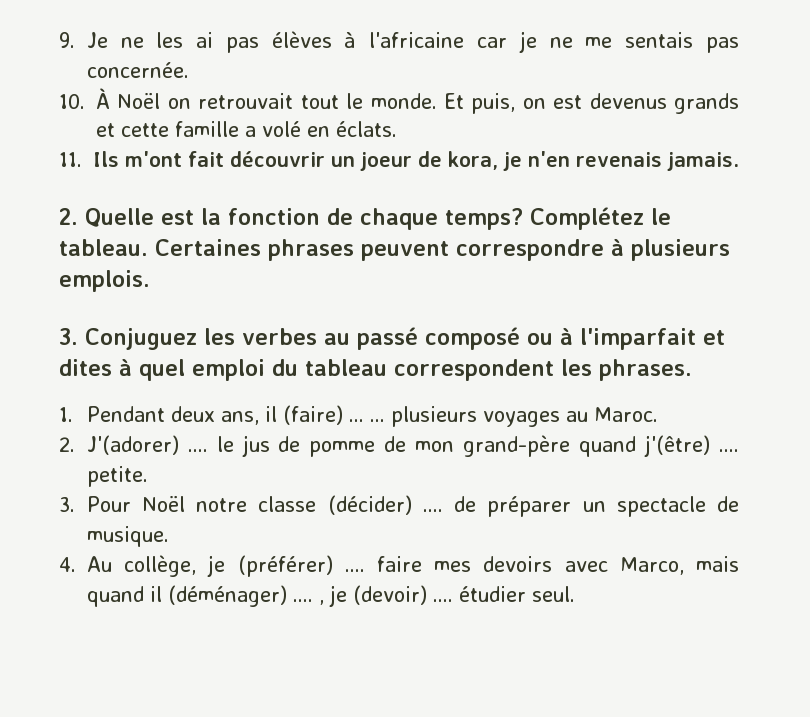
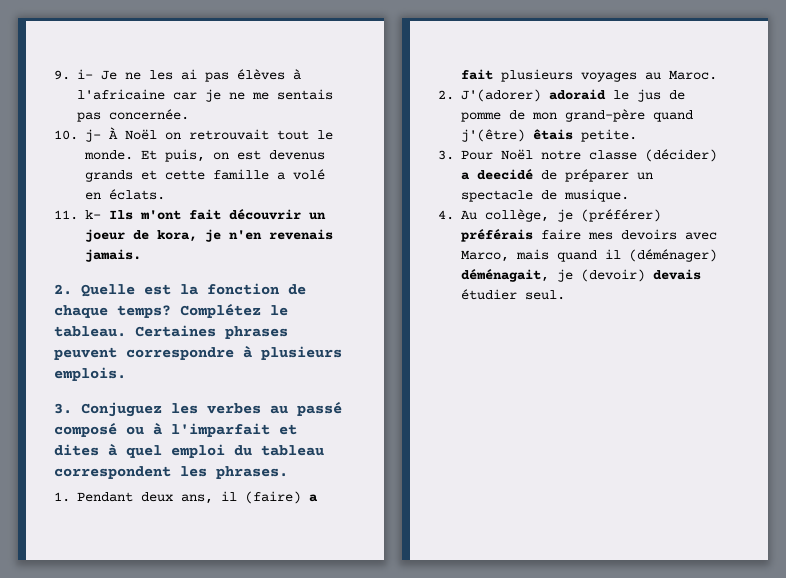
(75, 40) none -> [77,69,93,79] i-
(85, 101) none -> [85,129,101,142] j-
(82, 159) none -> [85,210,101,219] k-
[348,419,385,422] ... ... -> [309,494,318,502] [461,69,493,80] a fait
[187,449,208,452] .... -> [549,89,606,100] adoraid
[718,449,739,452] .... -> [533,129,573,140] êtais
[422,509,443,512] .... -> [461,169,533,180] a deecidé
[344,569,365,572] .... -> [461,229,533,242] préférais
[293,599,324,605] .... , -> [461,269,549,282] déménagait,
[433,599,453,602] .... -> [653,269,701,280] devais

